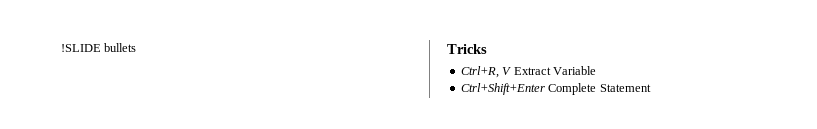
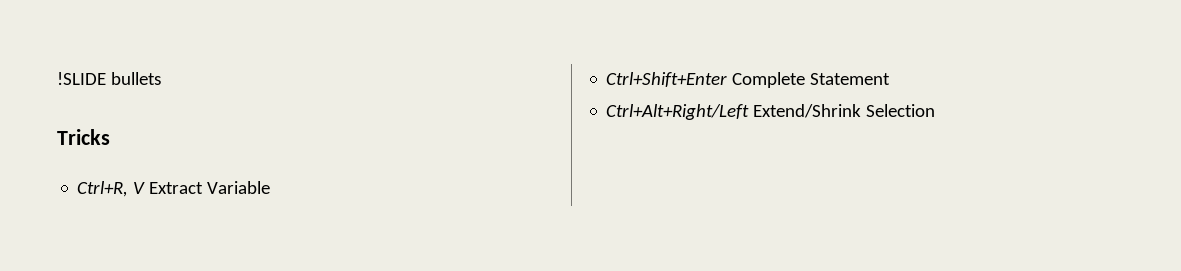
(651, 88) none -> [606,104,936,120] // Ctrl+Alt+Right/Left Extend/Shrink Selection

